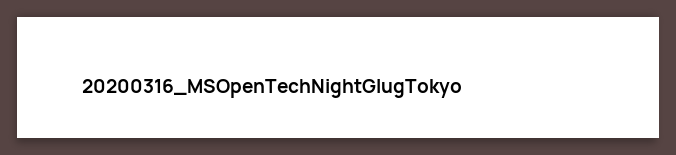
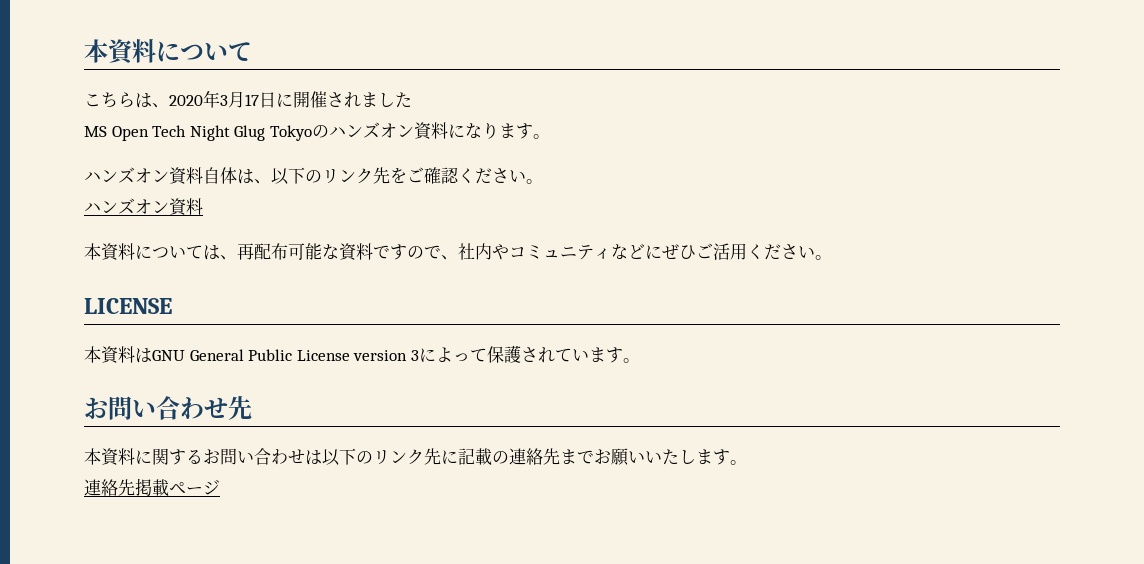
[82,79,462,98] 20200316_MSOpenTechNightGlugTokyo -> [84,39,252,65] [84,90,412,108] [84,122,550,141] [84,167,543,185] [84,198,203,216] [84,243,832,261] [84,298,172,314] [84,345,640,364] [84,396,252,420] [84,448,747,466] [84,478,220,497] 本資料について // こちらは、2020年3月17日に開催されました // MS Open Tech Night Glug Tokyoのハンズオン資料になります。 // ハンズオン資料自体は、以下のリンク先をご確認ください。 // ハンズオン資料 // 本資料については、再配布可能な資料ですので、社内やコミュニティなどにぜひご活用ください。 // LICENSE // 本資料はGNU General Public License version 3によって保護されています。 // お問い合わせ先 // 本資料に関するお問い合わせは以下のリンク先に記載の連絡先までお願いいたします。 // 連絡先掲載ページ

